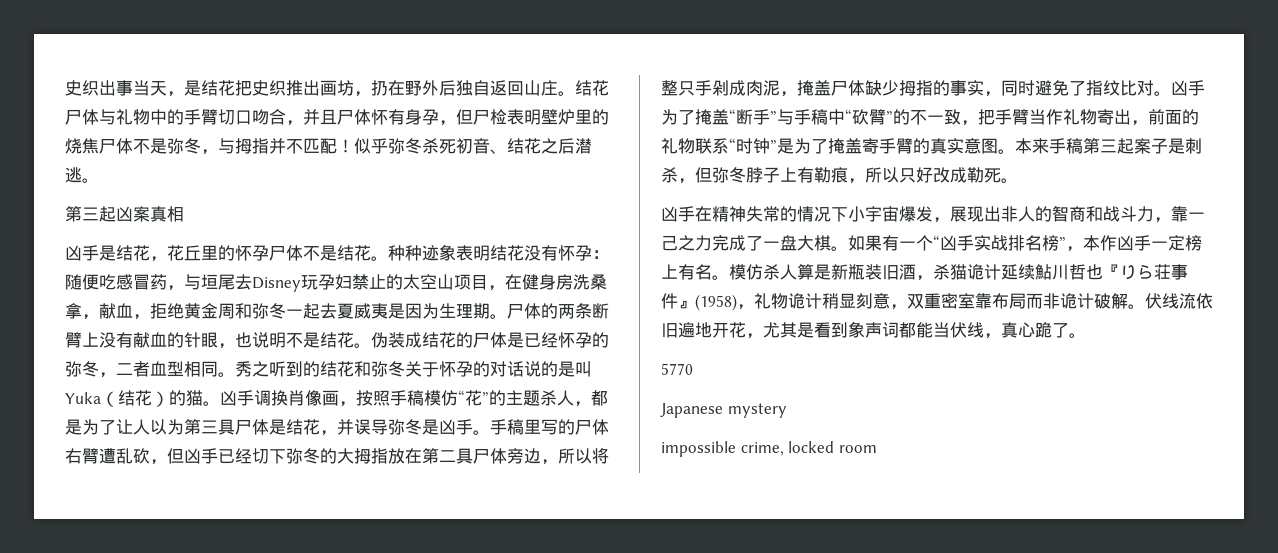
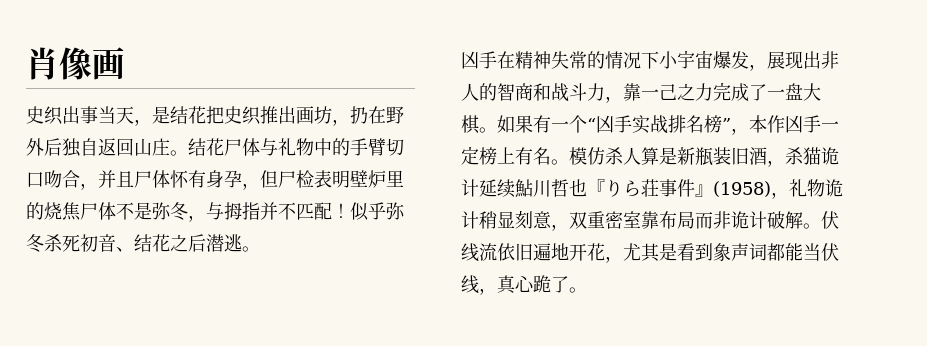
(65, 88) none -> [26,47,125,80] 肖像画 //
[65,206,184,222] [65,244,609,262] [65,274,607,292] [65,303,609,320] [65,332,609,349] [65,361,592,378] [65,390,608,407] [65,419,609,436] [65,448,609,465] [661,80,1205,97] [661,109,1199,126] [661,138,1202,154] [661,167,1018,184] // 第三起凶案真相 // 凶手是结花，花丘里的怀孕尸体不是结花。种种迹象表明结花没有怀孕：随便吃感冒药，与垣尾去Disney玩孕妇禁止的太空山项目，在健身房洗桑拿，献血，拒绝黄金周和弥冬一起去夏威夷是因为生理期。尸体的两条断臂上没有献血的针眼，也说明不是结花。伪装成结花的尸体是已经怀孕的弥冬，二者血型相同。秀之听到的结花和弥冬关于怀孕的对话说的是叫Yuka（结花）的猫。凶手调换肖像画，按照手稿模仿“花”的主题杀人，都是为了让人以为第三具尸体是结花，并误导弥冬是凶手。手稿里写的尸体右臂遭乱砍，但凶手已经切下弥冬的大拇指放在第二具尸体旁边，所以将整只手剁成肉泥，掩盖尸体缺少拇指的事实，同时避免了指纹比对。凶手为了掩盖“断手”与手稿中“砍臂”的不一致，把手臂当作礼物寄出，前面的礼物联系“时钟”是为了掩盖寄手臂的真实意图。本来手稿第三起案子是刺杀，但弥冬脖子上有勒痕，所以只好改成勒死。 -> (260, 249) none
[661,363,693,375] [660,403,787,418] [661,441,877,457] // 5770 // Japanese mystery // impossible crime, locked room -> (587, 290) none

